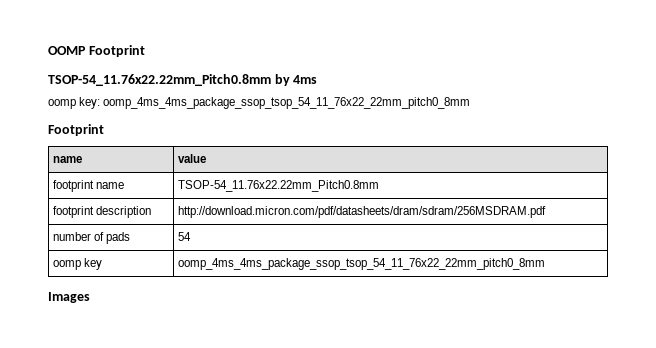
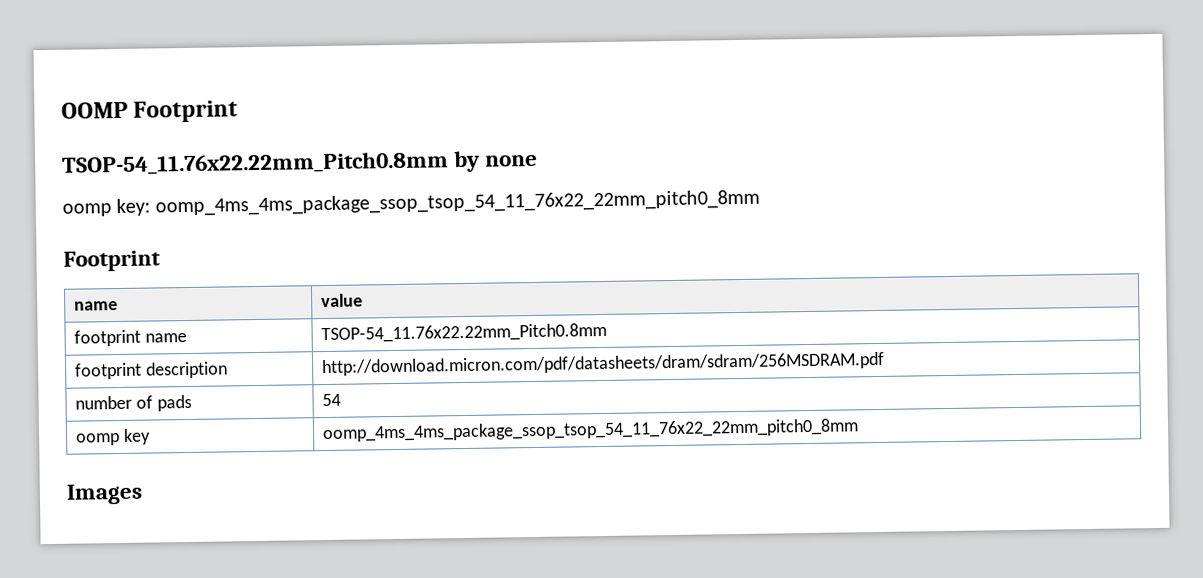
[274,74,318,86] by 4ms -> [453,150,539,173] by none

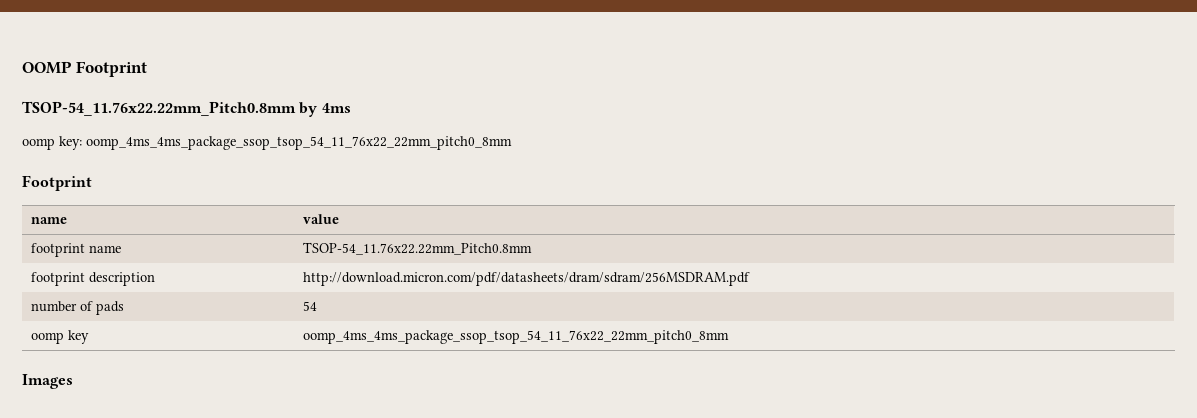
[453,150,539,173] by none -> [299,102,351,117] by 4ms

